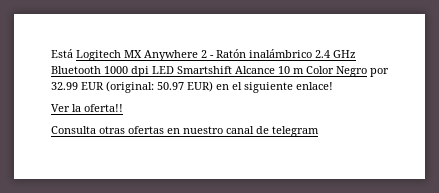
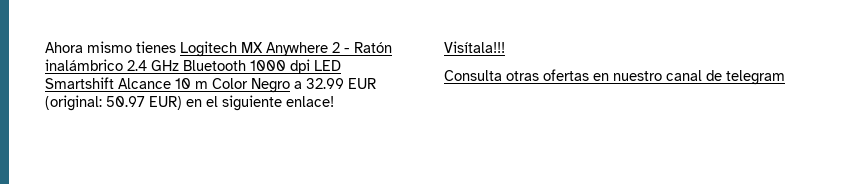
[51,49,73,58] Está -> [45,41,176,53] Ahora mismo tienes
[370,68,389,77] por -> [294,81,302,89] a
[51,104,123,112] Ver la oferta!! -> [444,41,505,53] Visítala!!!

